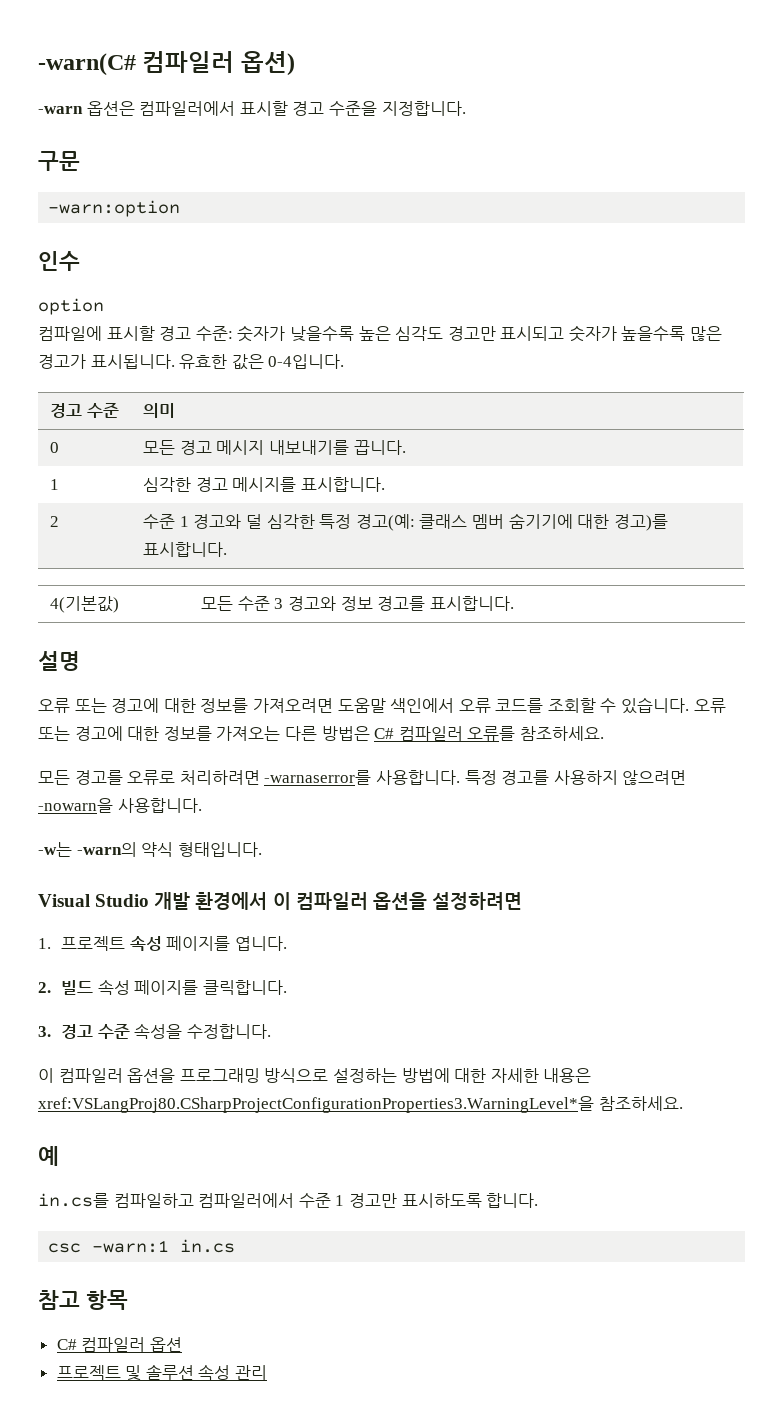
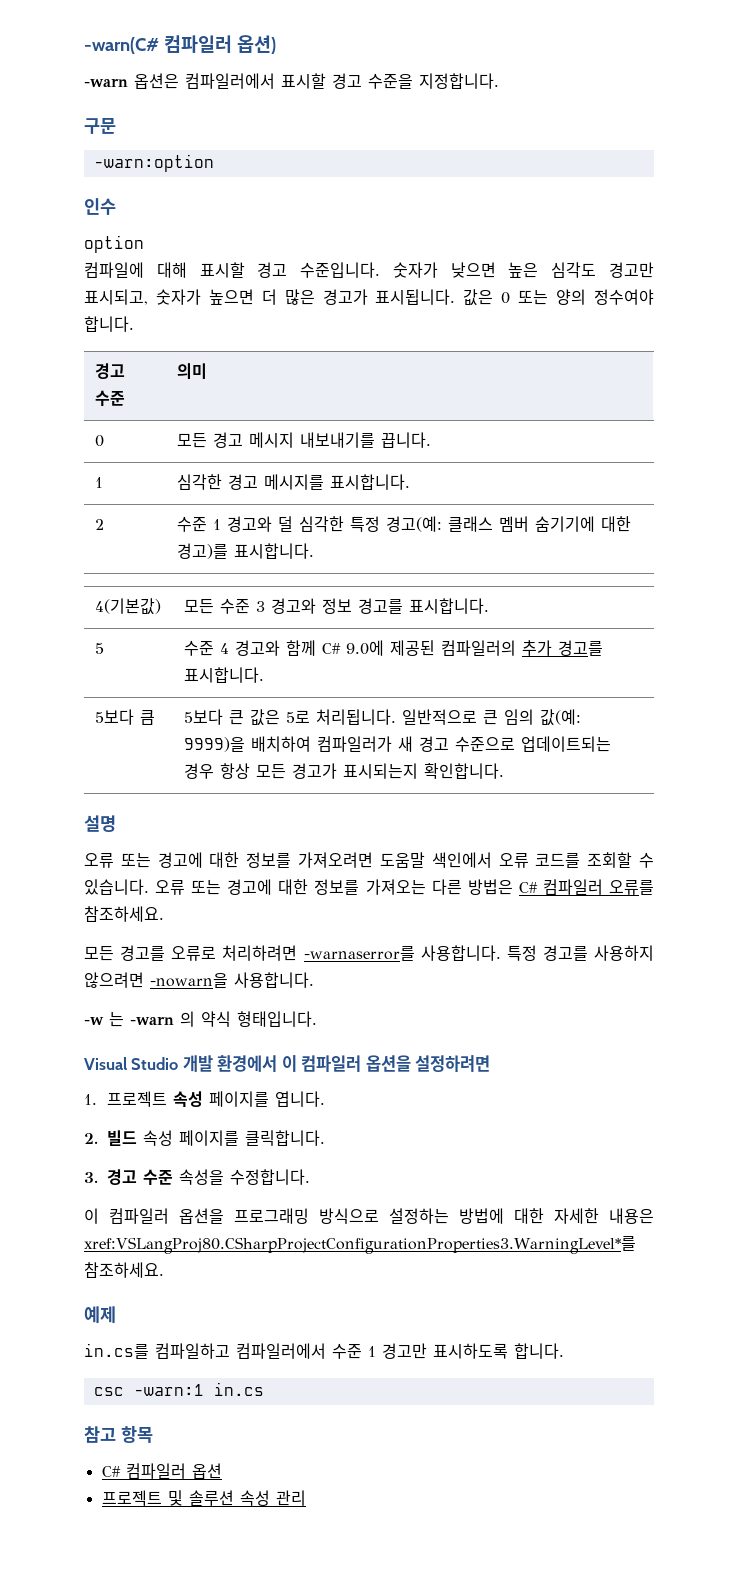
[106,325,723,342] [38,354,345,370] 표시할 경고 수준: 숫자가 낮을수록 높은 심각도 경고만 표시되고 숫자가 높을수록 많은 경고가 표시됩니다. 유효한 값은 0-4입니다. -> [156,262,654,278] [84,289,655,306] [84,316,134,332] 대해 표시할 경고 수준입니다. 숫자가 낮으면 높은 심각도 경고만 표시되고, 숫자가 높으면 더 많은 경고가 표시됩니다. 값은 0 또는 양의 정수여야 합니다.
(514, 603) none -> [95,643,105,654] [184,640,604,656] [184,667,265,683] [95,709,156,725] [184,709,582,726] [184,736,612,752] [184,763,505,779] // 5 | 수준 4 경고와 함께 C# 9.0에 제공된 컴파일러의 추가 경고를 표시합니다. // 5보다 큼 | 5보다 큰 값은 5로 처리됩니다. 일반적으로 큰 임의 값(예: 9999)을 배치하여 컴파일러가 새 경고 수준으로 업데이트되는 경우 항상 모든 경고가 표시되는지 확인합니다.
[38,842,137,857] -w는 -warn의 -> [84,1011,195,1027] -w 는 -warn 의
[38,1096,683,1113] [38,1146,59,1166] xref:VSLangProj80.CSharpProjectConfigurationProperties3.WarningLevel*을 참조하세요. // 예 -> [84,1236,636,1254] [84,1262,164,1278] [84,1306,116,1323] xref:VSLangProj80.CSharpProjectConfigurationProperties3.WarningLevel*를 참조하세요. // 예제

